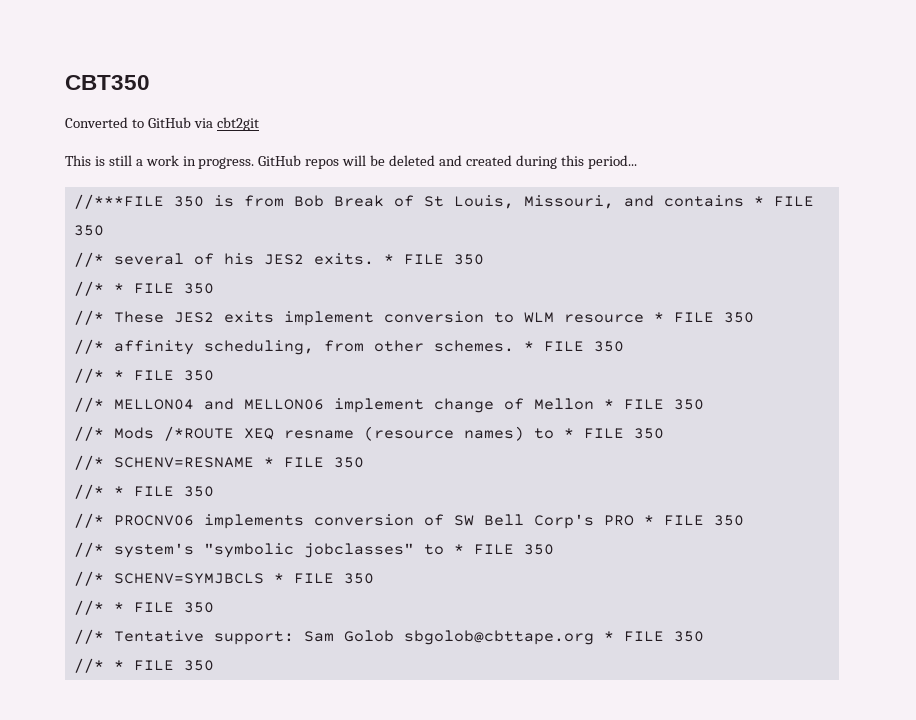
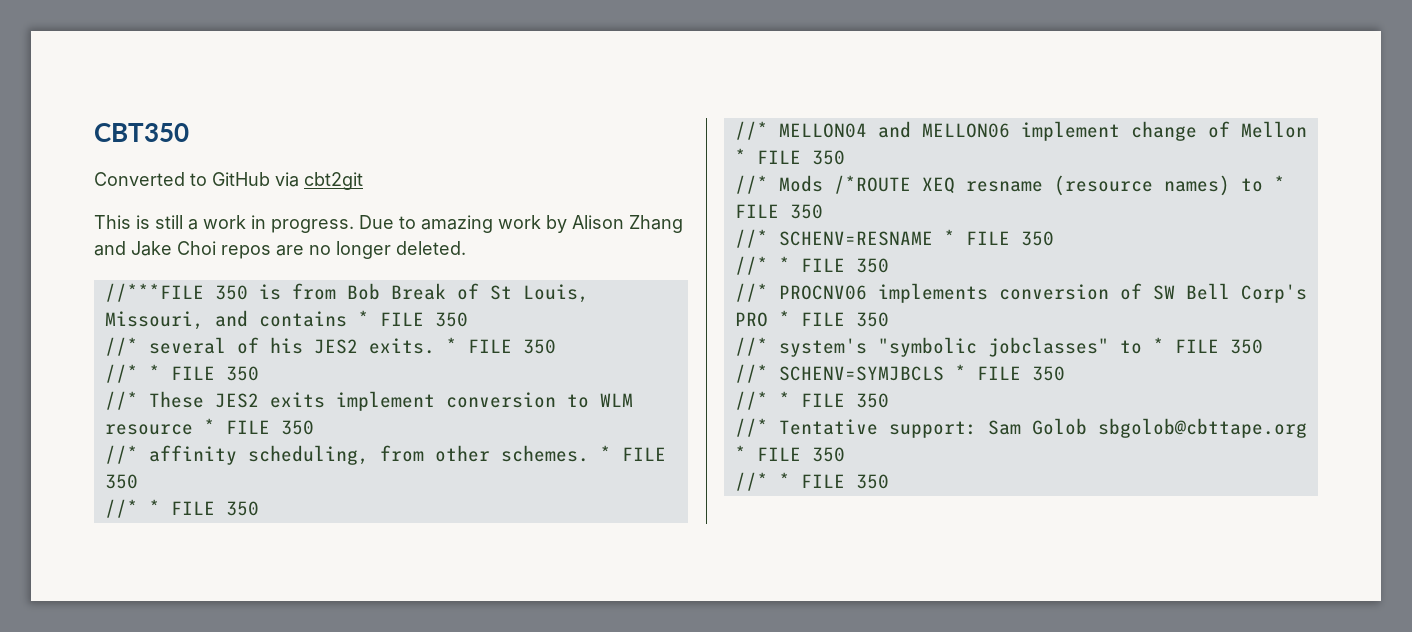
[258,155,637,169] GitHub repos will be deleted and created during this period... -> [359,215,683,233] [94,241,466,259] Due to amazing work by Alison Zhang and Jake Choi repos are no longer deleted.

